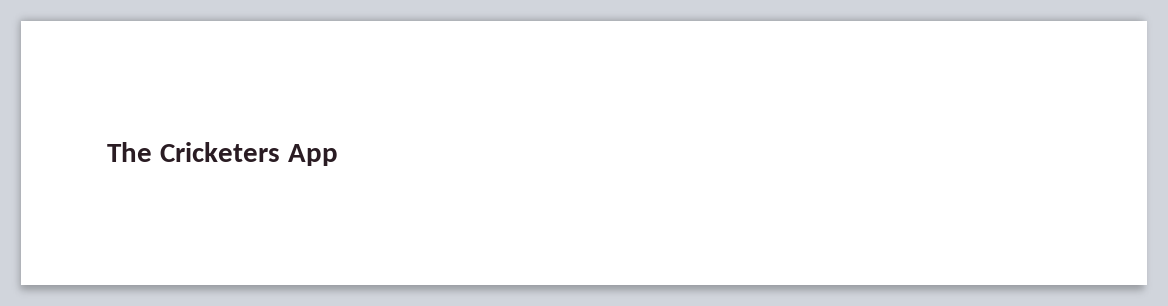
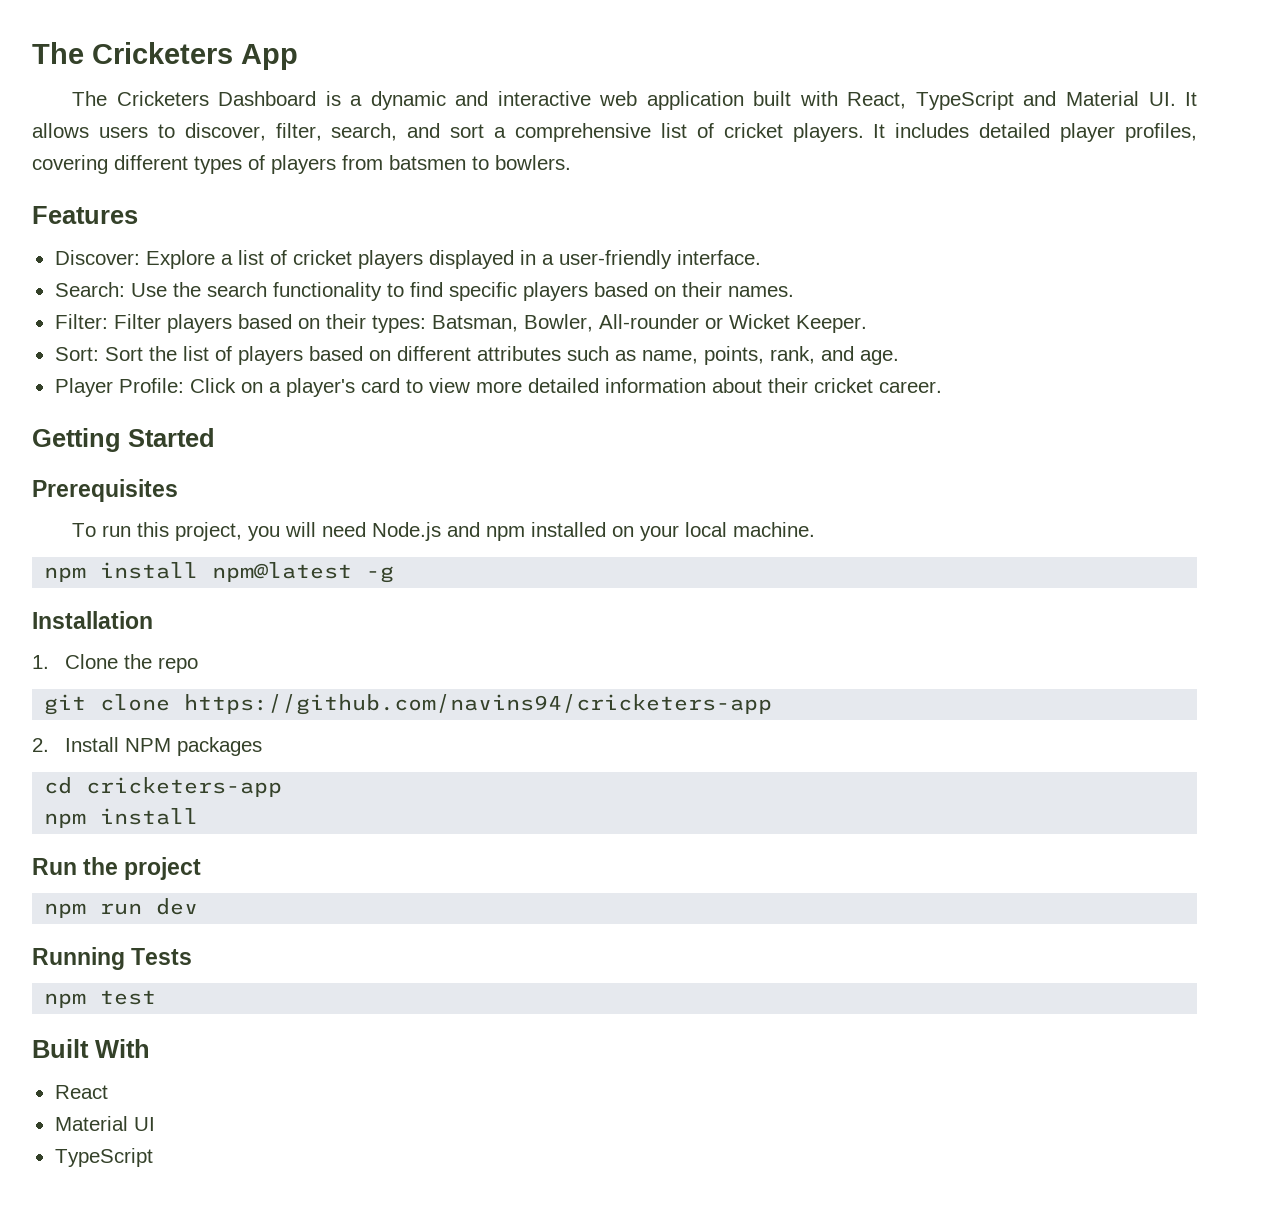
(338, 155) none -> [72,91,1197,110] [32,123,1198,142] [32,155,571,174] [32,206,138,224] [54,250,761,269] [54,282,794,301] [54,314,867,333] [54,346,899,365] [54,378,942,397] [32,428,215,452] [32,479,178,502] [72,522,816,541] [44,562,395,583] [32,611,153,629] [32,654,198,673] [44,694,773,715] [32,737,262,756] [44,777,283,797] [44,808,199,828] [32,857,202,880] [44,898,199,918] [32,947,193,970] [44,990,157,1008] [32,1039,150,1058] [54,1085,108,1099] [54,1116,155,1131] [54,1148,153,1167] // The Cricketers Dashboard is a dynamic and interactive web application built with React, TypeScript and Material UI. It allows users to discover, filter, search, and sort a comprehensive list of cricket players. It includes detailed player profiles, covering different types of players from batsmen to bowlers. // Features // Discover: Explore a list of cricket players displayed in a user-friendly interface. // Search: Use the search functionality to find specific players based on their names. // Filter: Filter players based on their types: Batsman, Bowler, All-rounder or Wicket Keeper. // Sort: Sort the list of players based on different attributes such as name, points, rank, and age. // Player Profile: Click on a player's card to view more detailed information about their cricket career. // Getting Started // Prerequisites // To run this project, you will need Node.js and npm installed on your local machine. // npm install npm@latest -g // Installation // 1. Clone the repo // git clone https://github.com/navins94/cricketers-app // 2. Install NPM packages // cd cricketers-app // npm install // Run the project // npm run dev // Running Tests // npm test // Built With // React // Material UI // TypeScript

